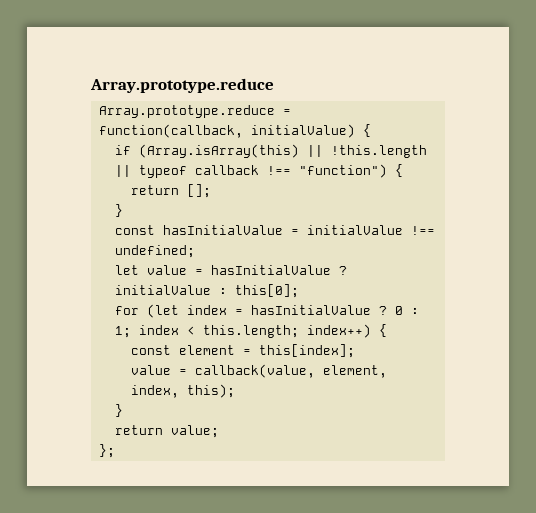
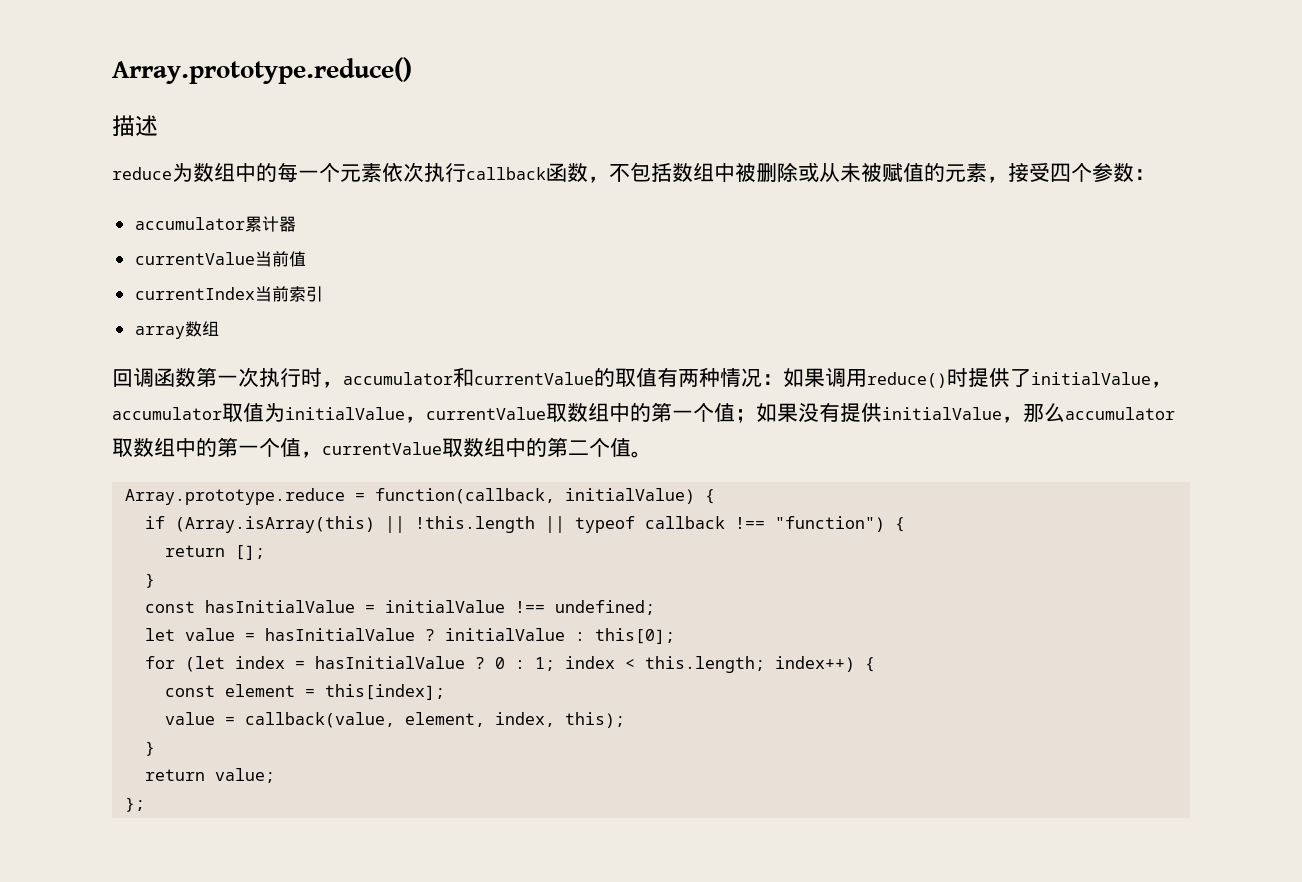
[90,78,274,93] Array.prototype.reduce -> [112,57,412,84] [112,115,158,137] [112,162,1155,183] [135,216,297,232] [135,251,307,267] [135,286,324,302] [135,321,220,339] [112,367,1172,388] [112,402,1175,423] [112,437,652,458] Array.prototype.reduce() // 描述 // reduce为数组中的每一个元素依次执行callback函数，不包括数组中被删除或从未被赋值的元素，接受四个参数： // accumulator累计器 // currentValue当前值 // currentIndex当前索引 // array数组 // 回调函数第一次执行时，accumulator和currentValue的取值有两种情况：如果调用reduce()时提供了initialValue，accumulator取值为initialValue，currentValue取数组中的第一个值；如果没有提供initialValue，那么accumulator取数组中的第一个值，currentValue取数组中的第二个值。

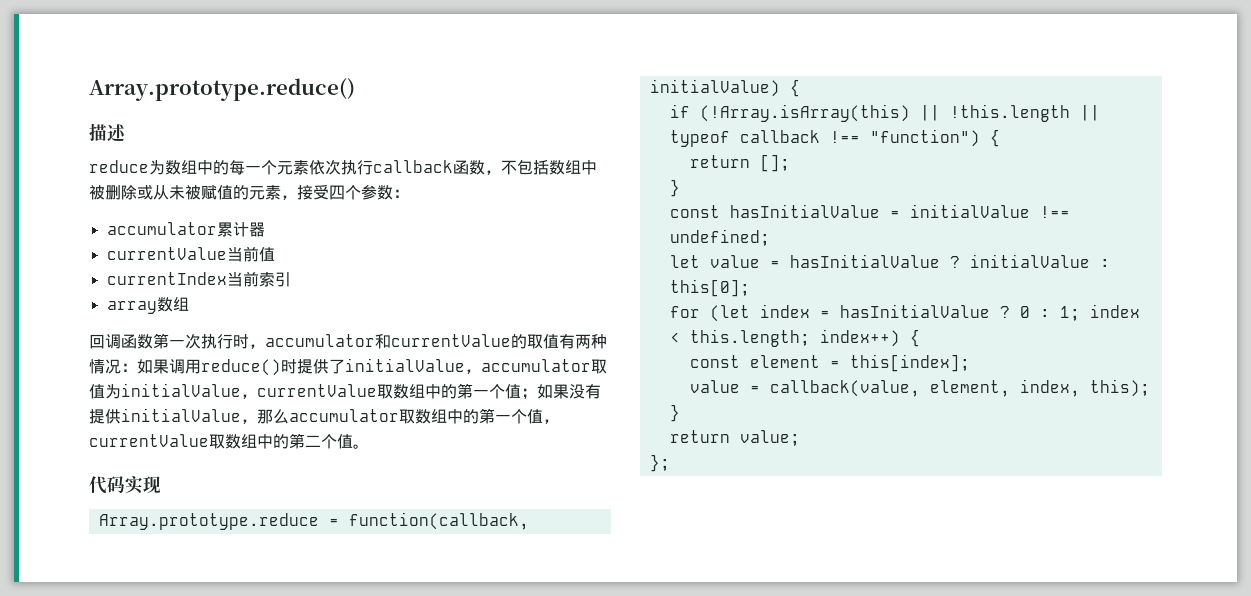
(652, 454) none -> [89,476,161,494] // 代码实现
[174,516,375,533] (Array.isArray(this) -> [699,104,910,122] (!Array.isArray(this)

